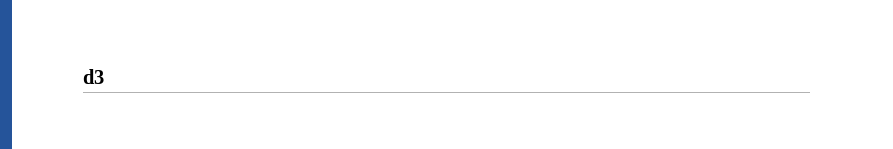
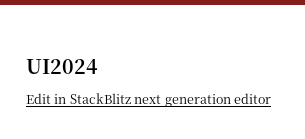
[83,69,104,84] d3 -> [26,59,98,74] [26,93,271,107] UI2024 // Edit in StackBlitz next generation editor

